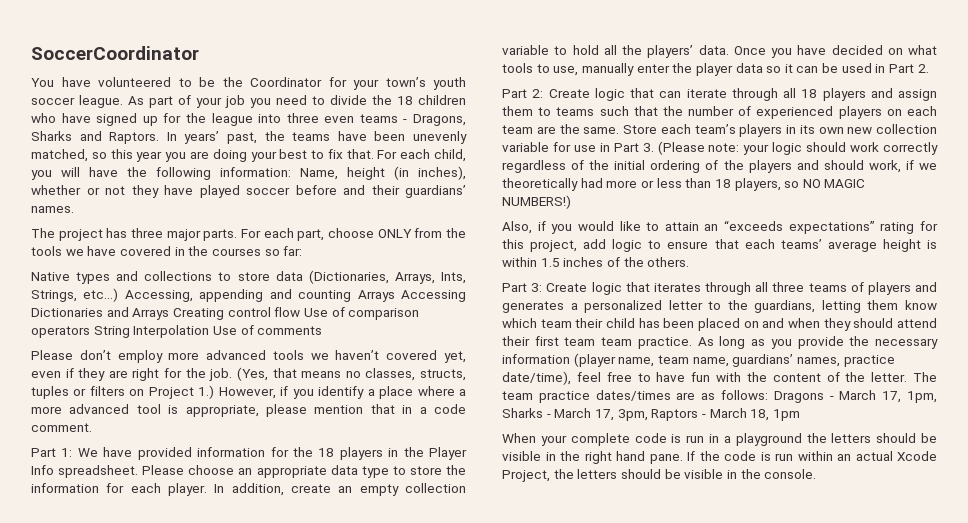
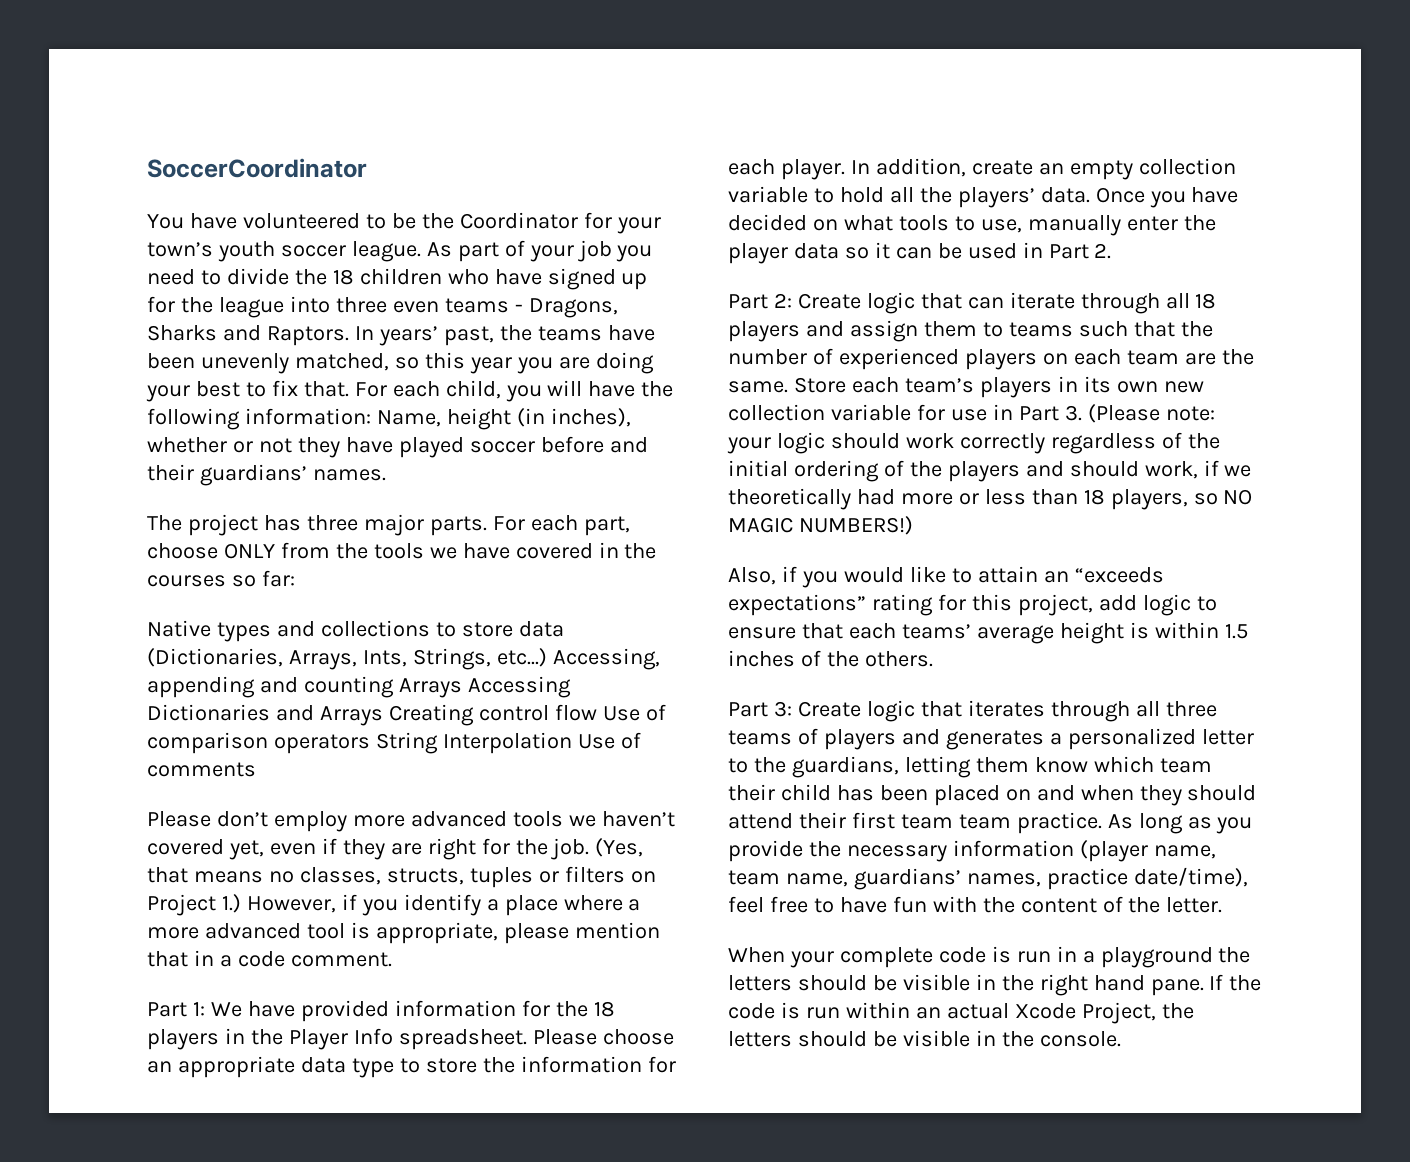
[913,372,937,382] [502,390,938,403] [502,408,800,421] The team practice dates/times are as follows: Dragons - March 17, 1pm, Sharks - March 17, 3pm, Raptors - March 18, 1pm -> (1223, 905) none

